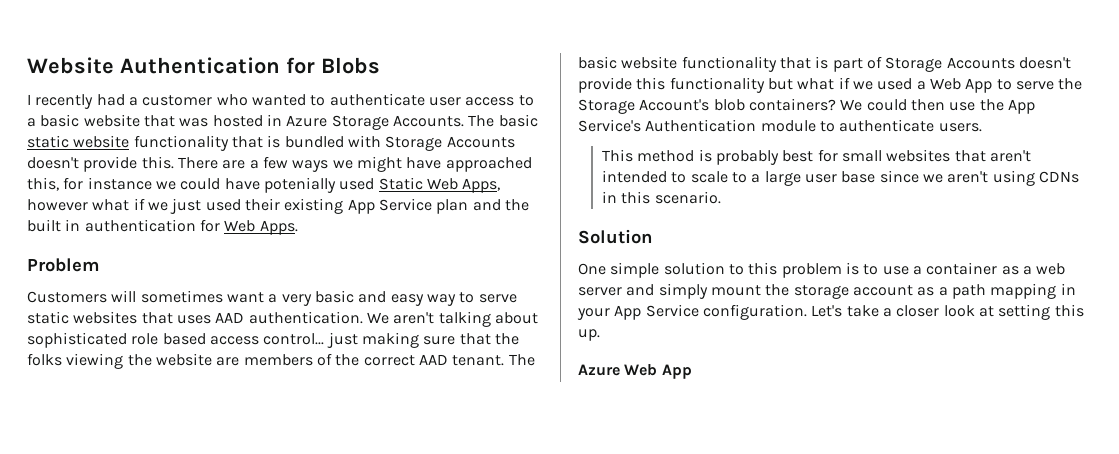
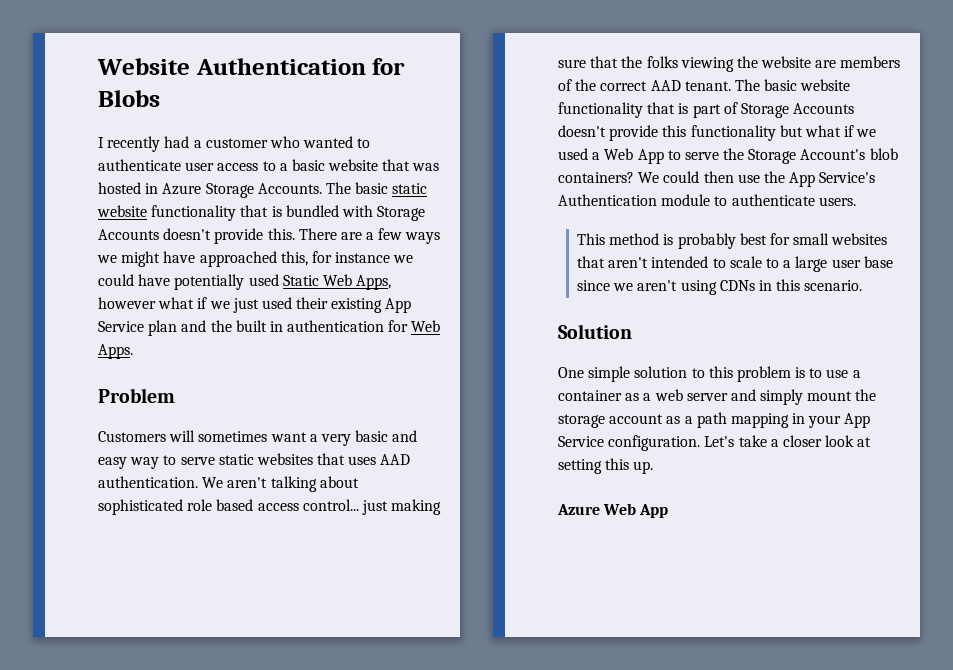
[263,177,336,193] potenially -> [174,274,245,290] potentially

